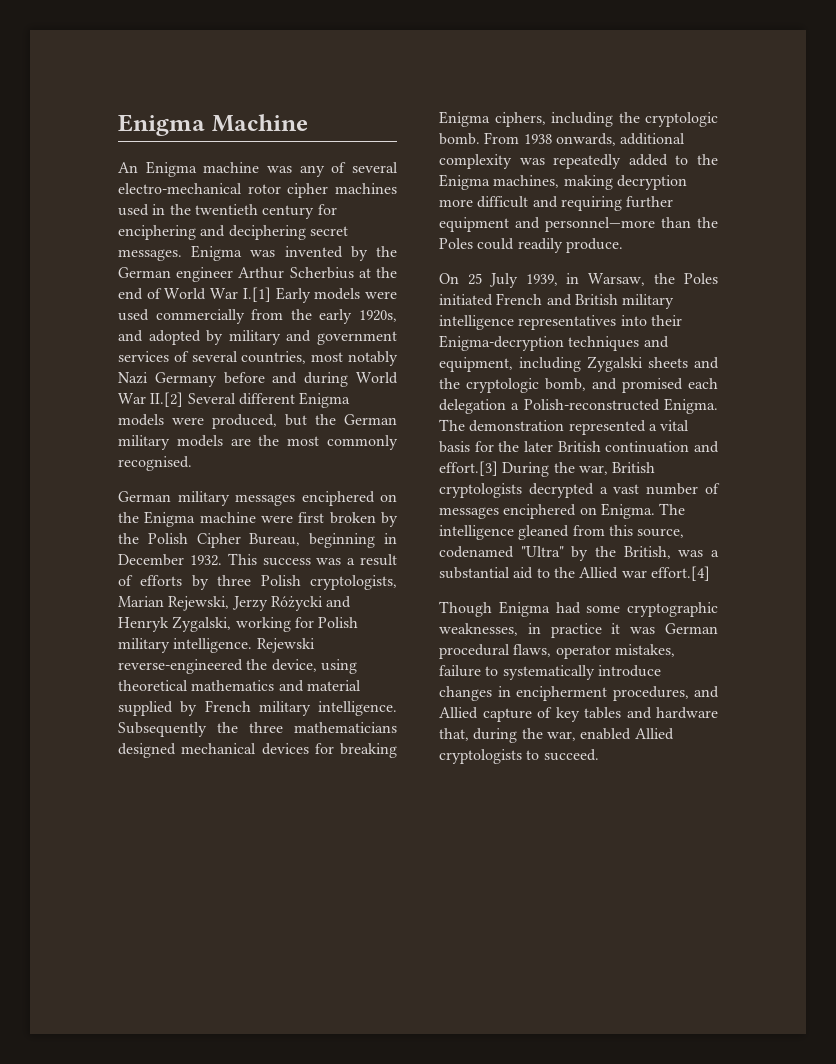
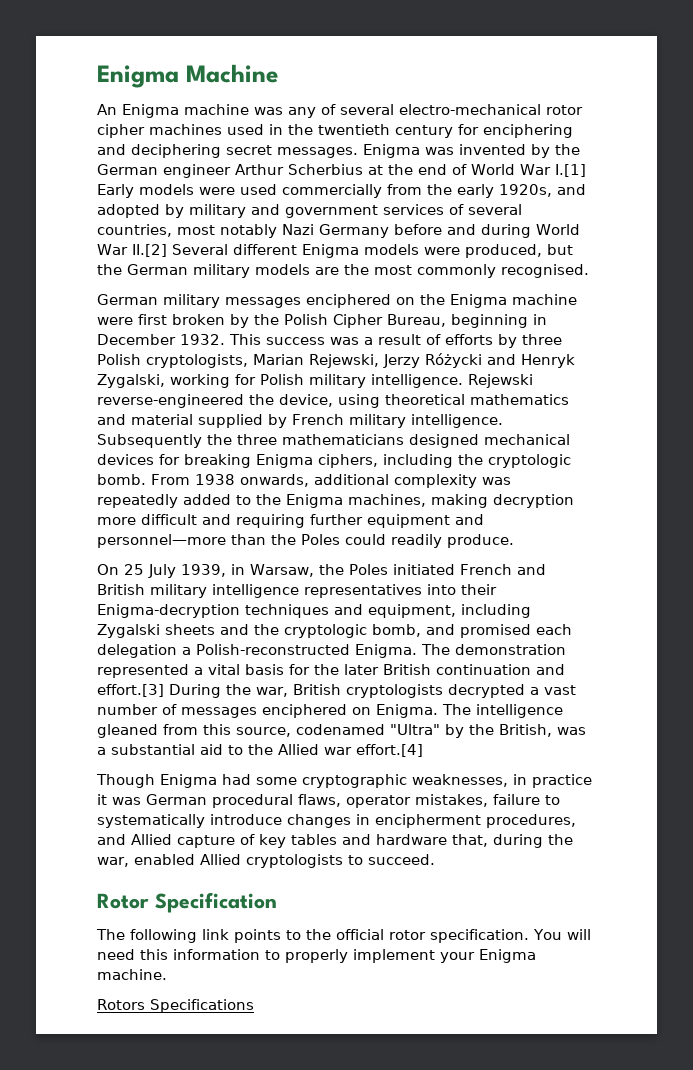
(599, 755) none -> [97,892,277,913] [96,929,591,943] [97,949,536,963] [97,969,167,980] [97,999,254,1013] // Rotor Specification // The following link points to the official rotor specification. You will need this information to properly implement your Enigma machine. // Rotors Specifications

